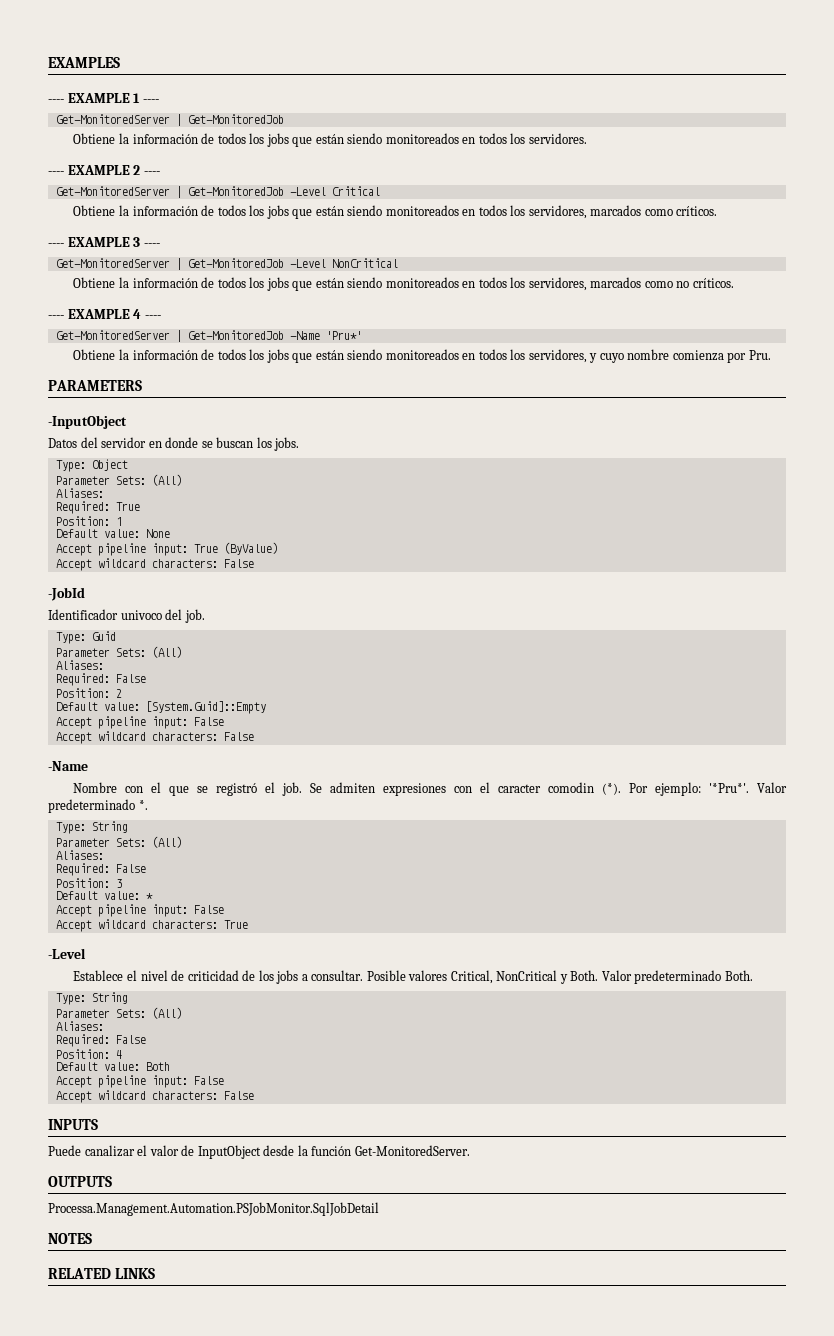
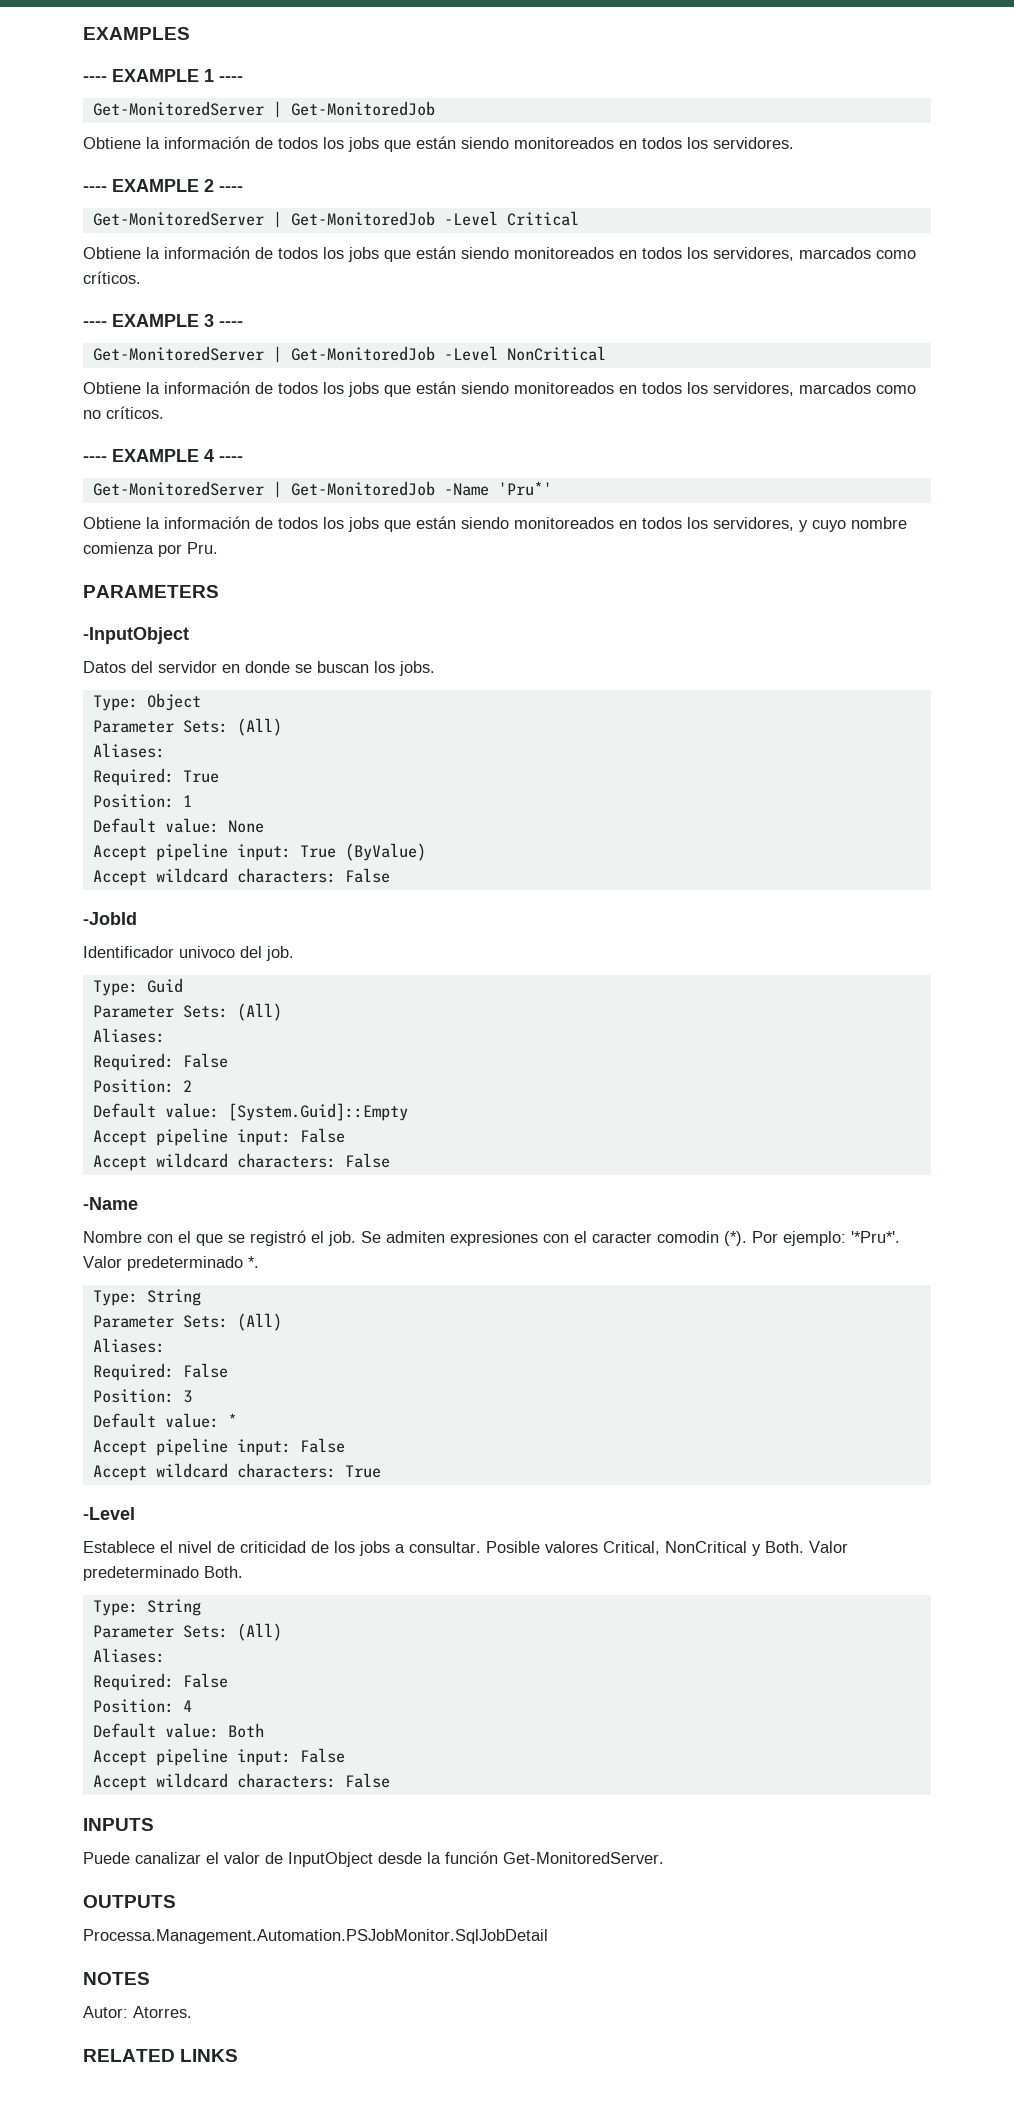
(92, 1238) none -> [83,2006,192,2018] // Autor: Atorres.

